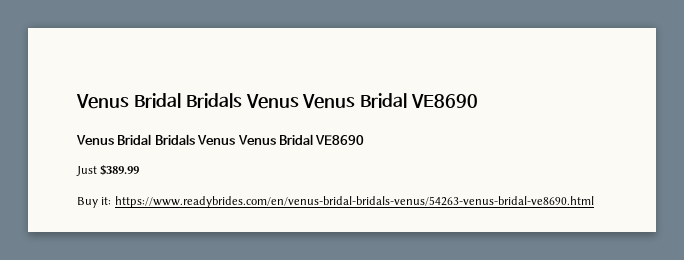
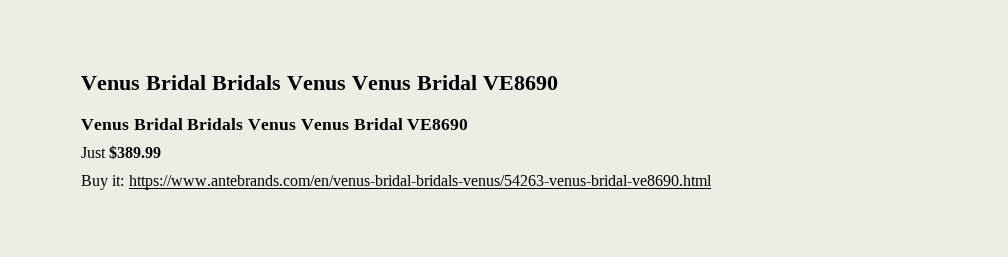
[114,196,594,208] https://www.readybrides.com/en/venus-bridal-bridals-venus/54263-venus-bridal-ve8690.html -> [128,175,712,190] https://www.antebrands.com/en/venus-bridal-bridals-venus/54263-venus-bridal-ve8690.html

